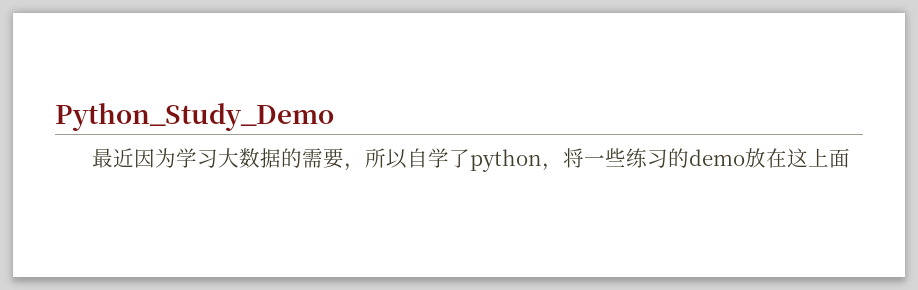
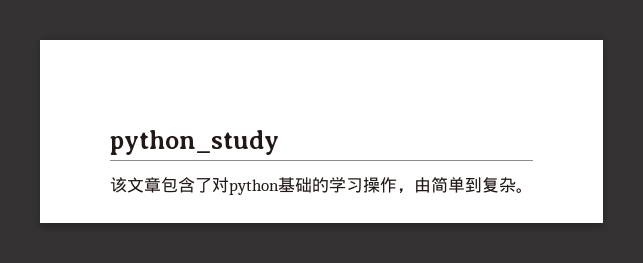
[55,103,334,131] [91,148,850,172] Python_Study_Demo // 最近因为学习大数据的需要，所以自学了python，将一些练习的demo放在这上面 -> [110,130,279,155] [110,177,533,195] python_study // 该文章包含了对python基础的学习操作，由简单到复杂。

